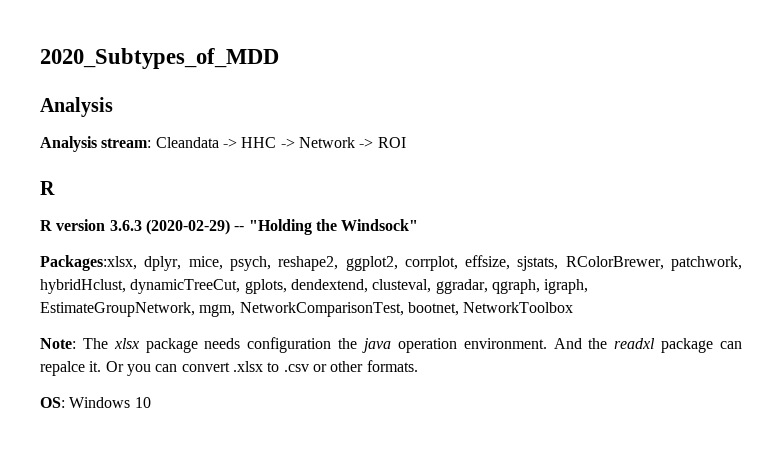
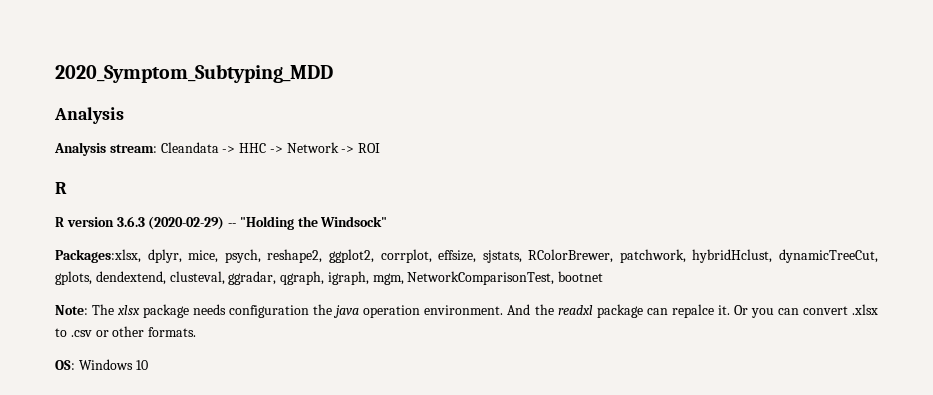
[40,48,279,69] 2020_Subtypes_of_MDD -> [55,64,333,83] 2020_Symptom_Subtyping_MDD
[40,302,195,317] EstimateGroupNetwork, -> (369, 278) none
[407,302,574,316] bootnet, NetworkToolbox -> [558,271,604,282] bootnet

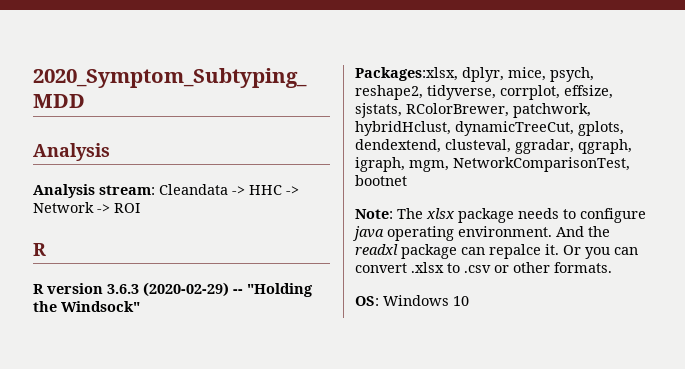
[328,249,374,263] ggplot2, -> [427,85,496,100] tidyverse,
[229,304,421,318] configuration the java operation -> [563,208,646,223] [352,226,454,241] to configure java operating

